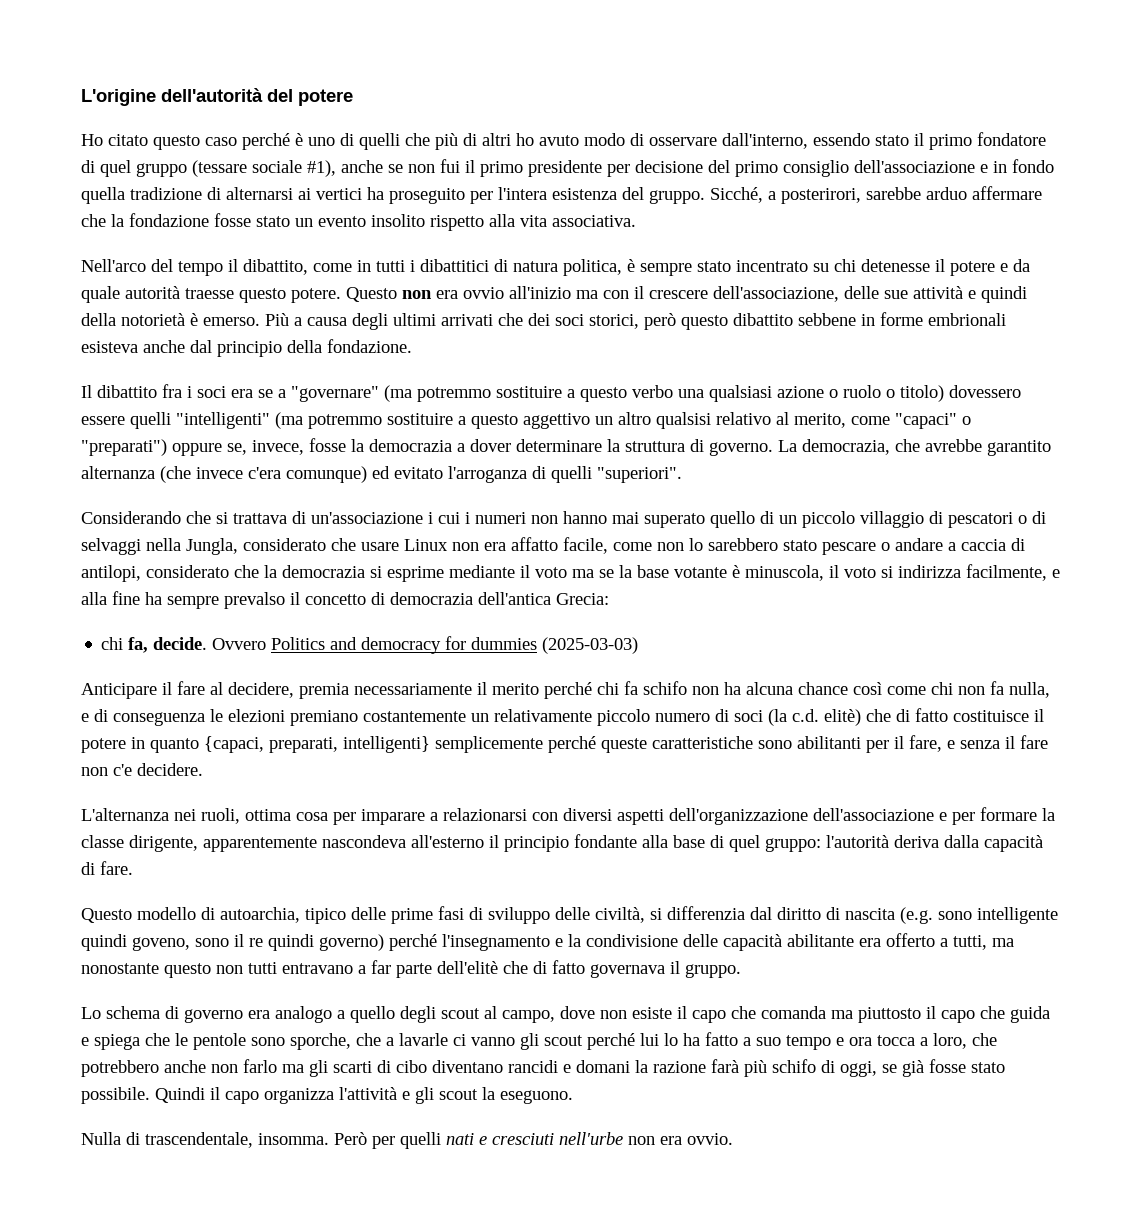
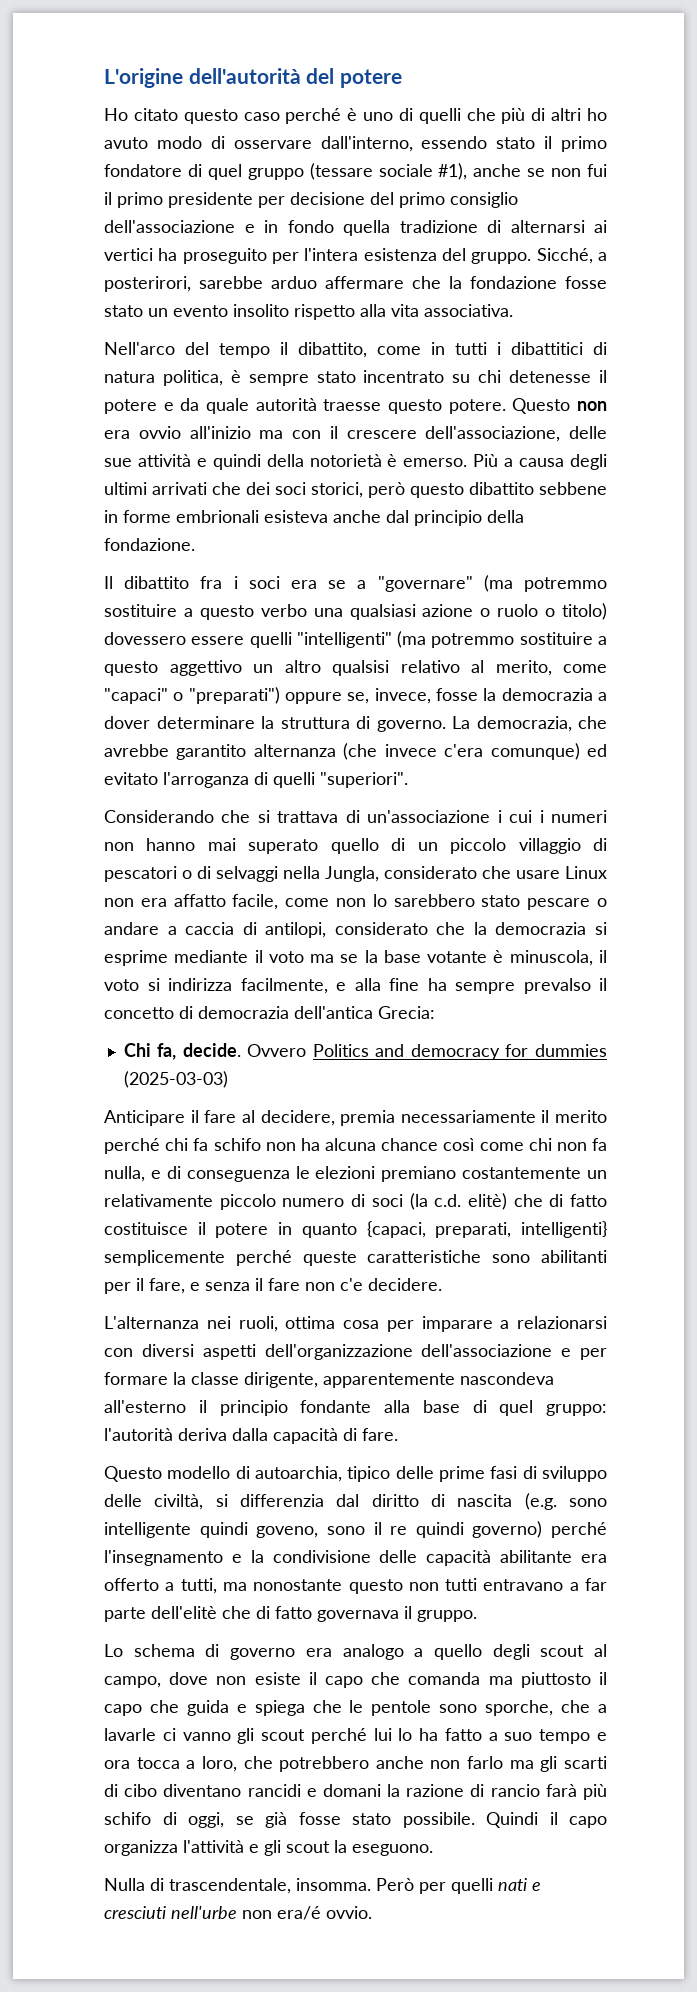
[101,637,124,650] chi -> [123,1043,151,1057] Chi
(706, 1067) none -> [470,1784,540,1797] di rancio
[660,1136,682,1145] era -> [277,1906,321,1920] era/é

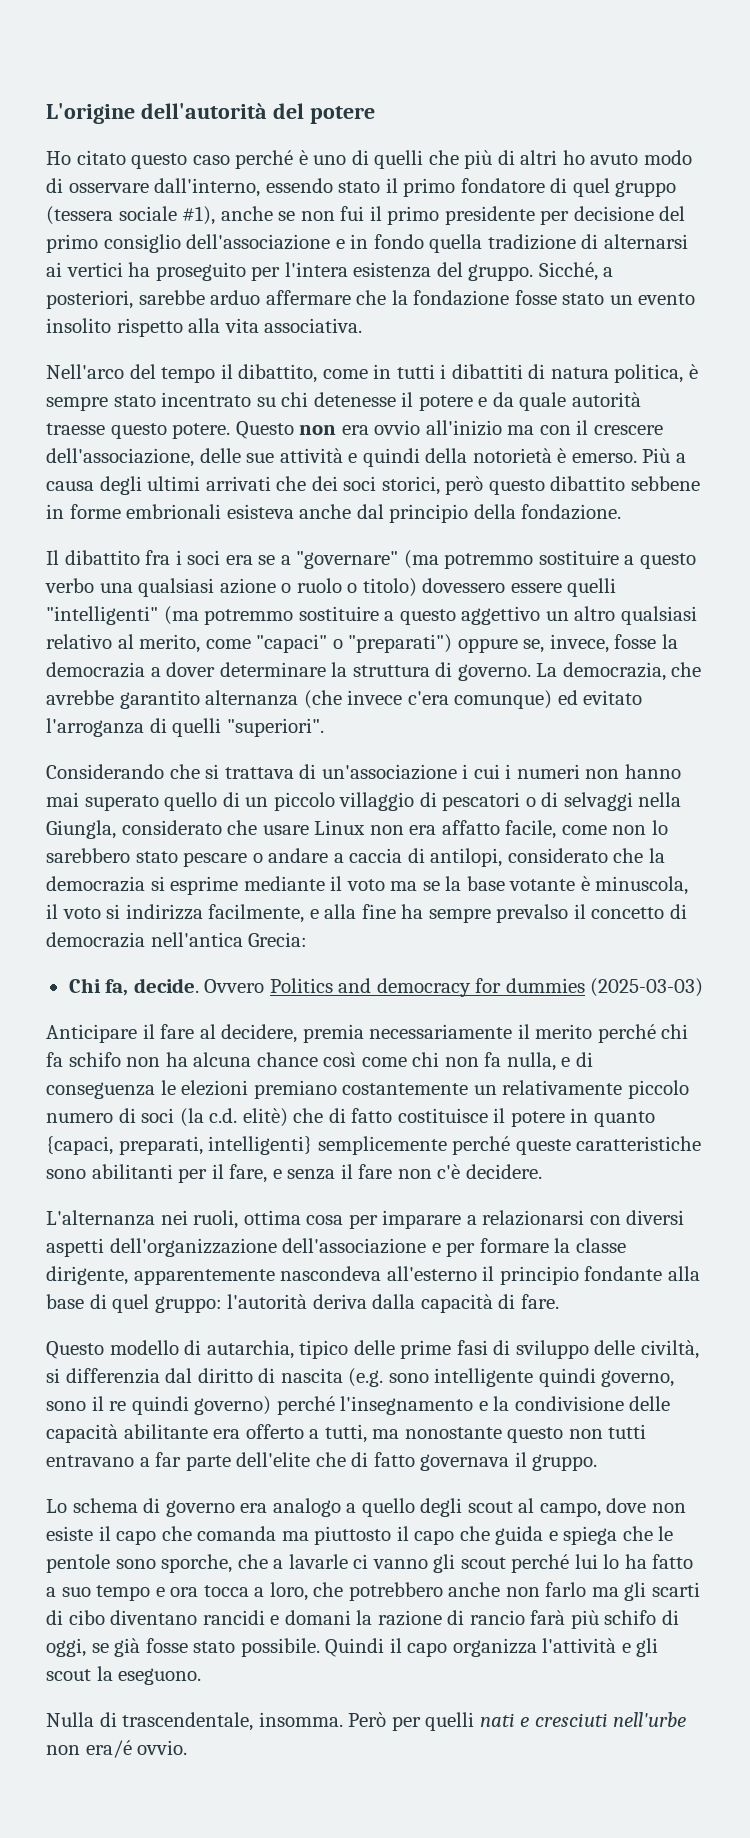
[309,163,373,180] (tessare -> [46,206,113,225] (tessera
[104,276,191,292] posterirori, -> [46,290,133,309] posteriori,
[511,342,583,355] dibattitici -> [451,364,523,379] dibattiti
[332,660,389,676] qualsisi -> [620,606,697,625] qualsiasi
[325,866,379,882] Jungla, -> [46,820,116,839] Giungla,
[294,1006,373,1019] dell'antica -> [150,932,243,947] nell'antica
[340,1278,363,1291] c'e -> [437,1164,461,1179] c'è
[255,1466,342,1482] autoarchia, -> [206,1340,294,1359] autarchia,
[256,1526,319,1538] goveno, -> [601,1370,675,1387] governo,
[151,1606,217,1619] dell'elitè -> [236,1452,311,1467] dell'elite

